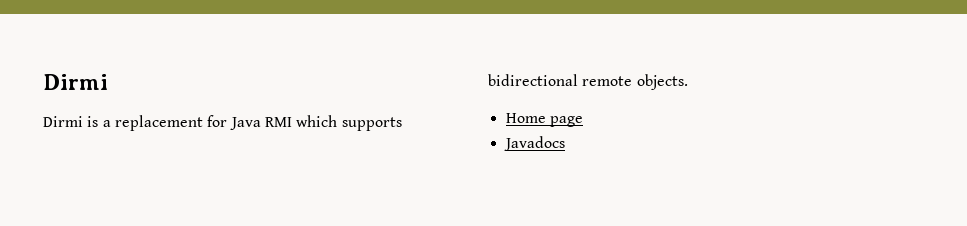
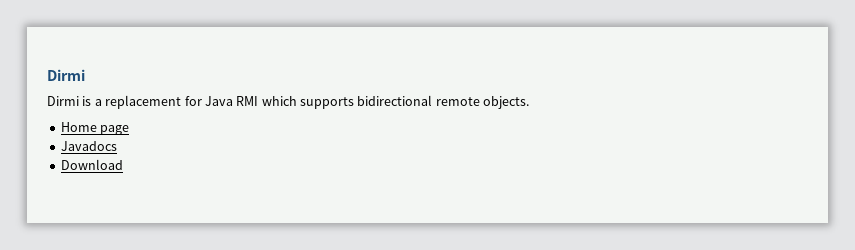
(565, 143) none -> [60,159,123,170] // Download

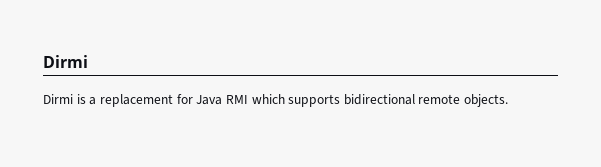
[60,122,130,135] [60,141,117,151] [60,159,123,170] // Home page // Javadocs // Download -> (509, 100) none

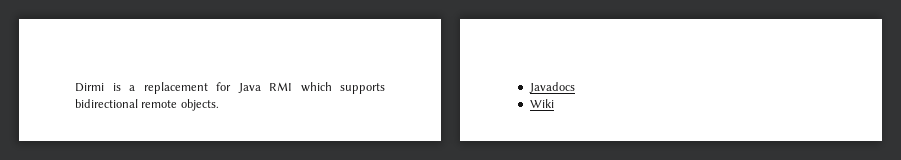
[43,55,88,68] [43,94,73,104] Dirmi // Dirmi -> [75,83,104,92] Dirmi
(509, 100) none -> [528,82,575,93] [529,99,554,108] // Javadocs // Wiki

